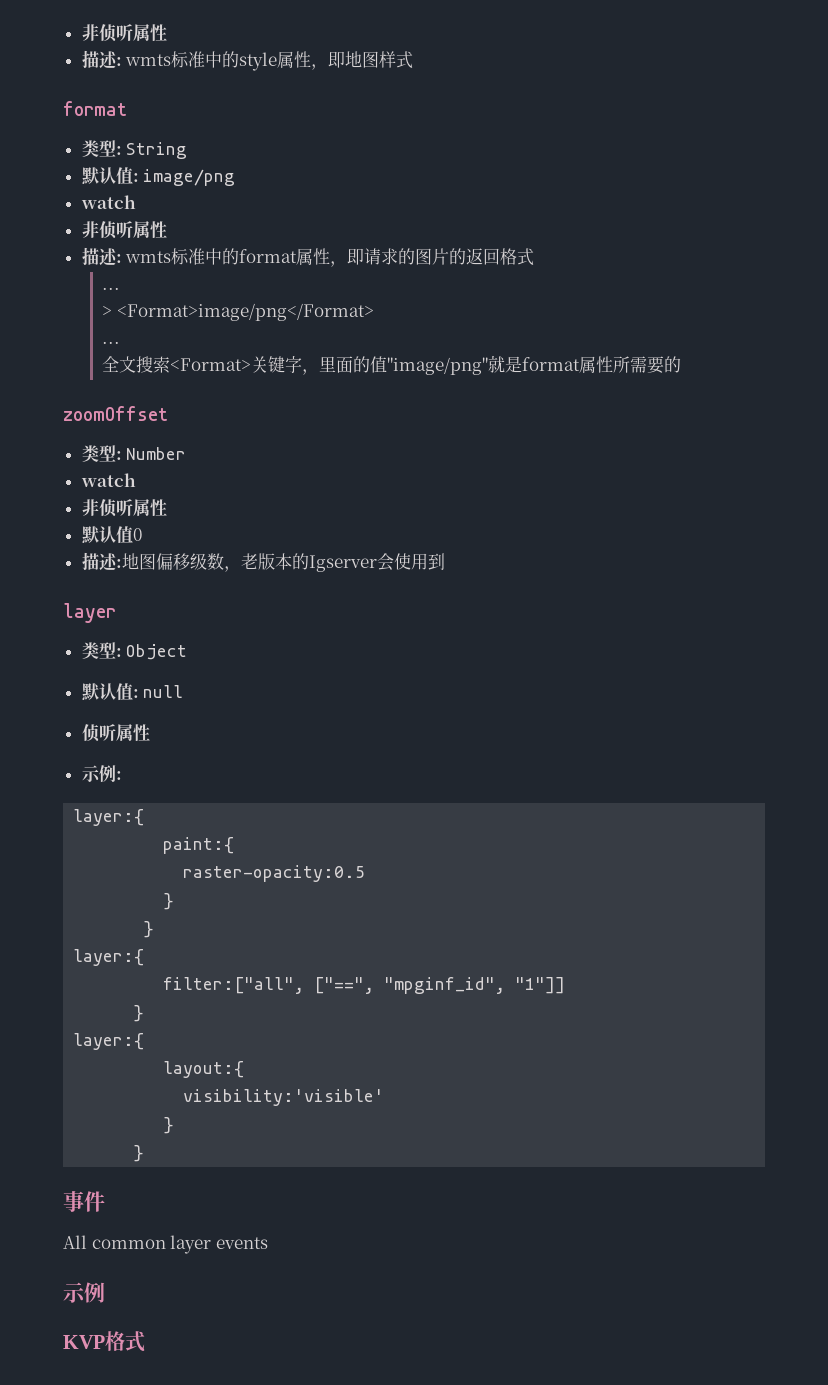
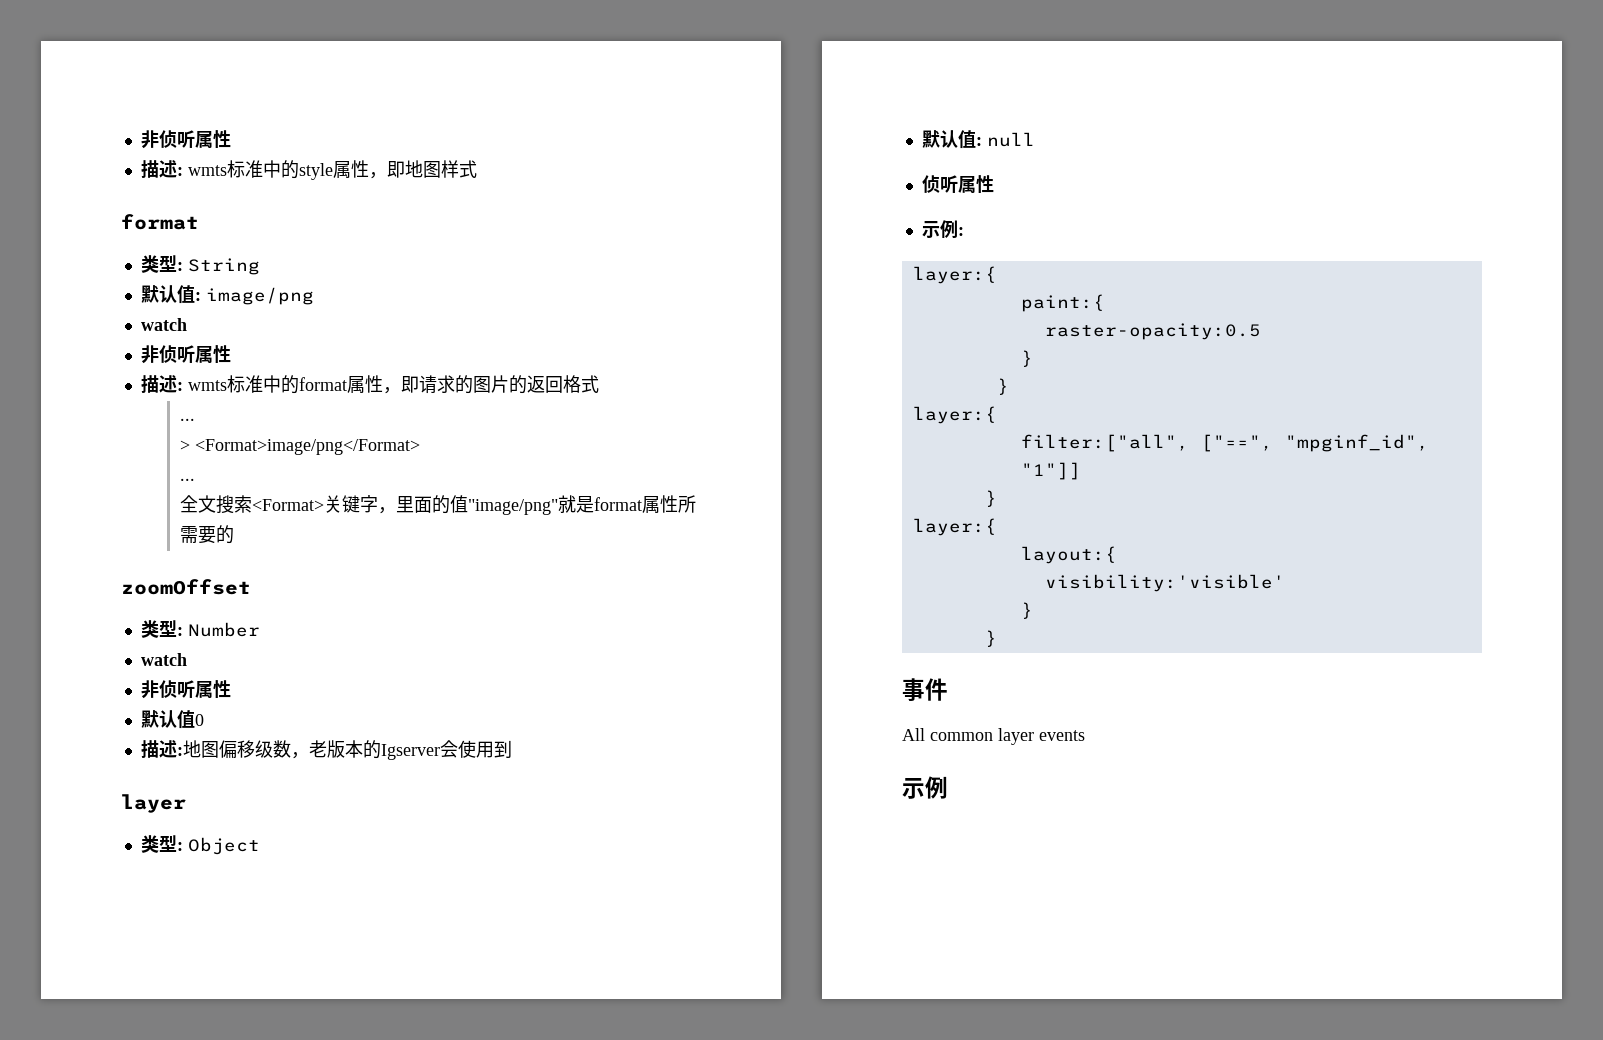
[63,1331,145,1352] // KVP格式 -> (948, 787) none

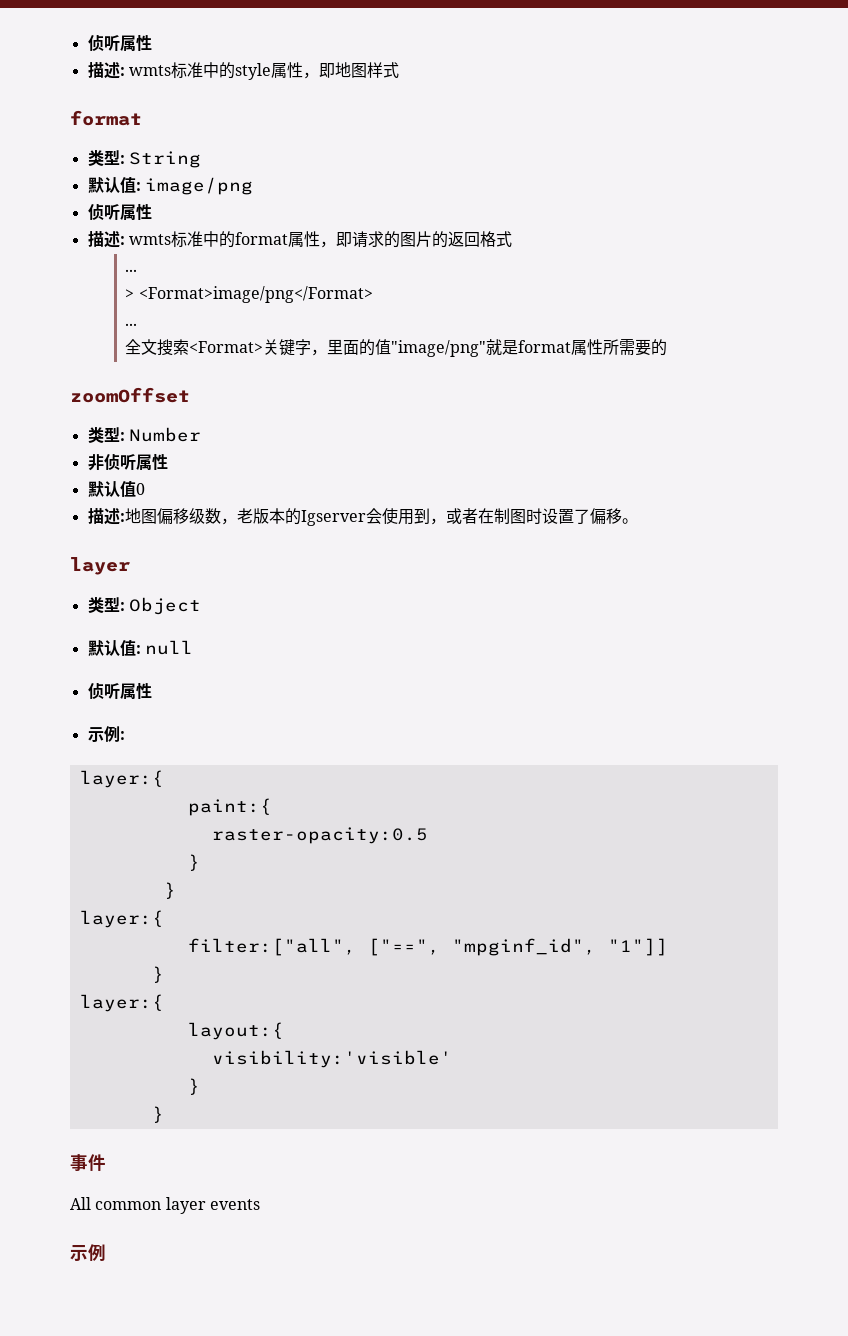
[140,130,159,149] 非 -> (87, 43) none
[140,318,187,331] [140,345,159,364] watch // 非 -> (253, 186) none
[140,653,187,666] // watch -> (201, 434) none
(512, 749) none -> [429,508,638,525] ，或者在制图时设置了偏移。

